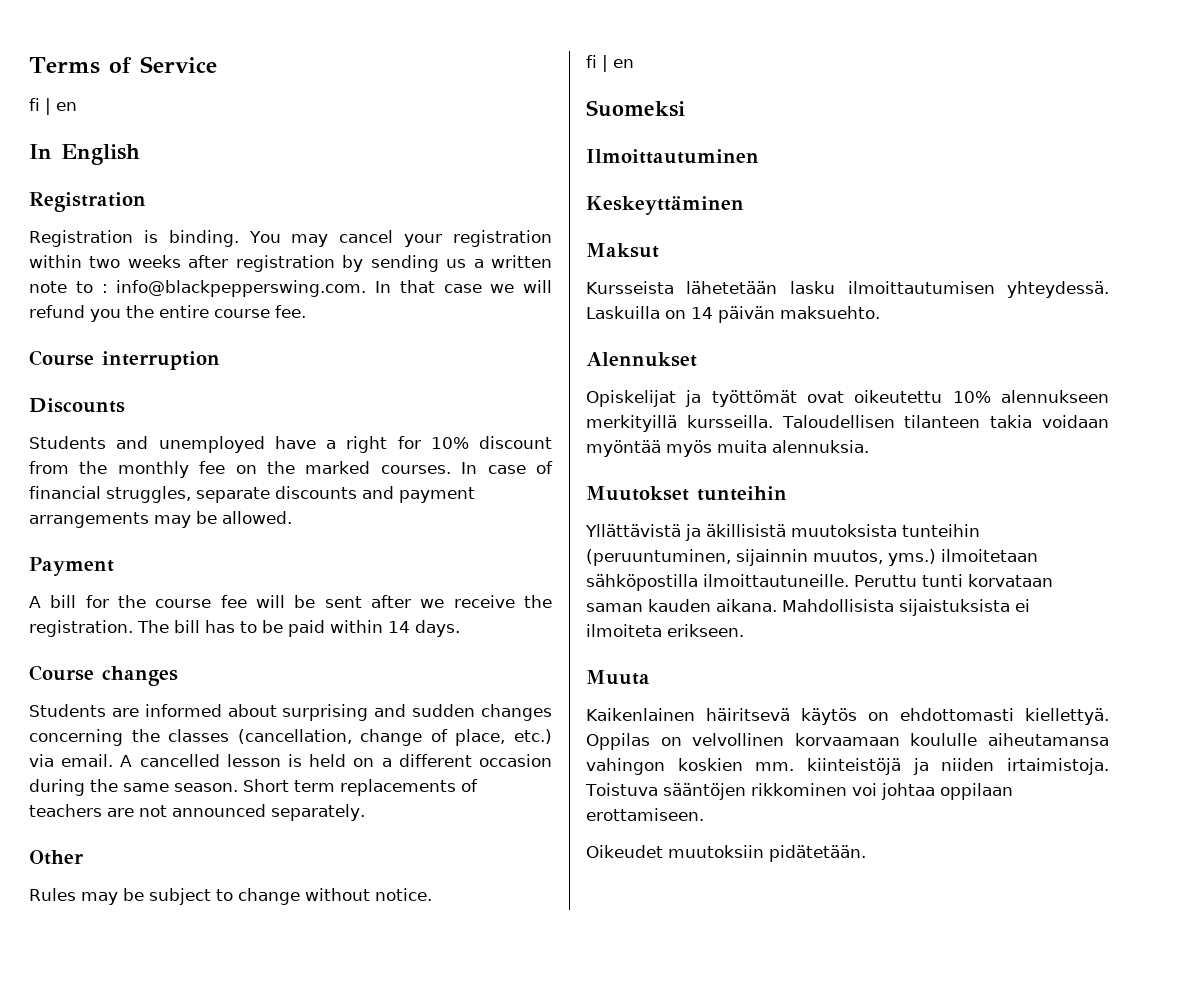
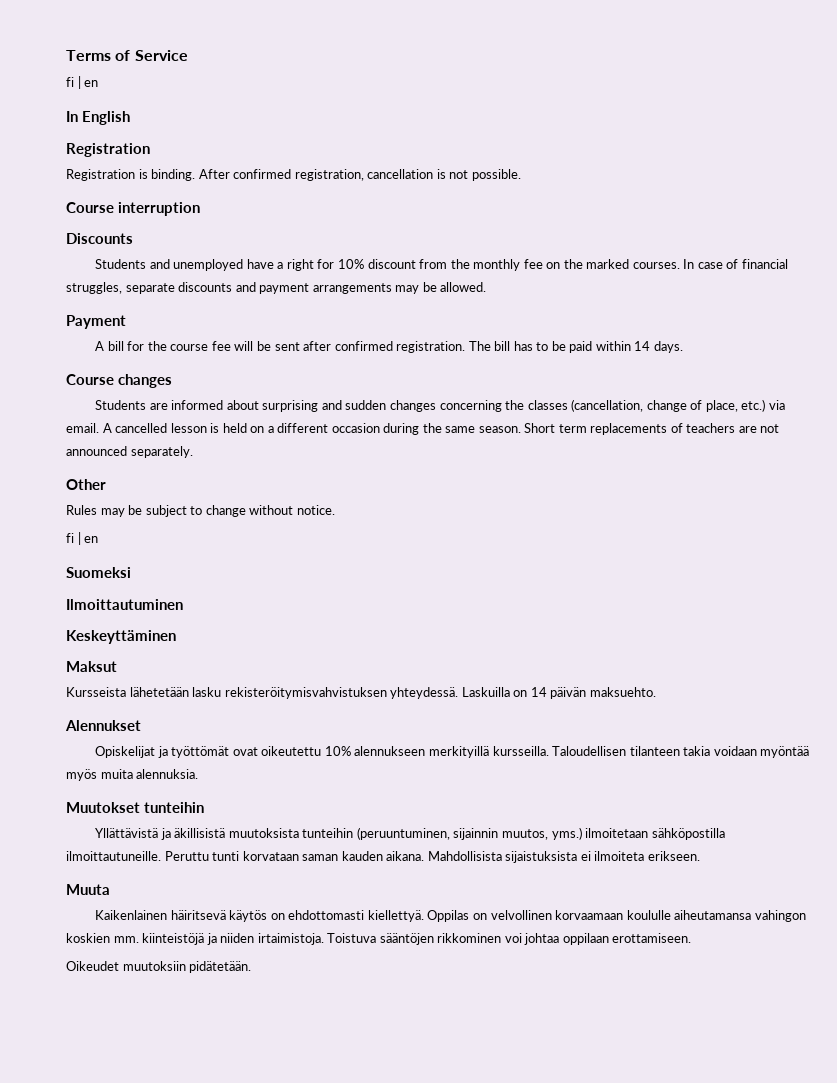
[248,230,552,247] [29,255,553,272] [29,280,552,297] [29,305,306,322] You may cancel your registration within two weeks after registration by sending us a written note to : info@blackpepperswing.com. In that case we will refund you the entire course fee. -> [198,169,521,181] After confirmed registration, cancellation is not possible.
[420,595,552,608] we receive the -> [334,341,393,351] confirmed
[847,281,995,294] ilmoittautumisen -> [224,687,387,699] rekisteröitymisvahvistuksen

